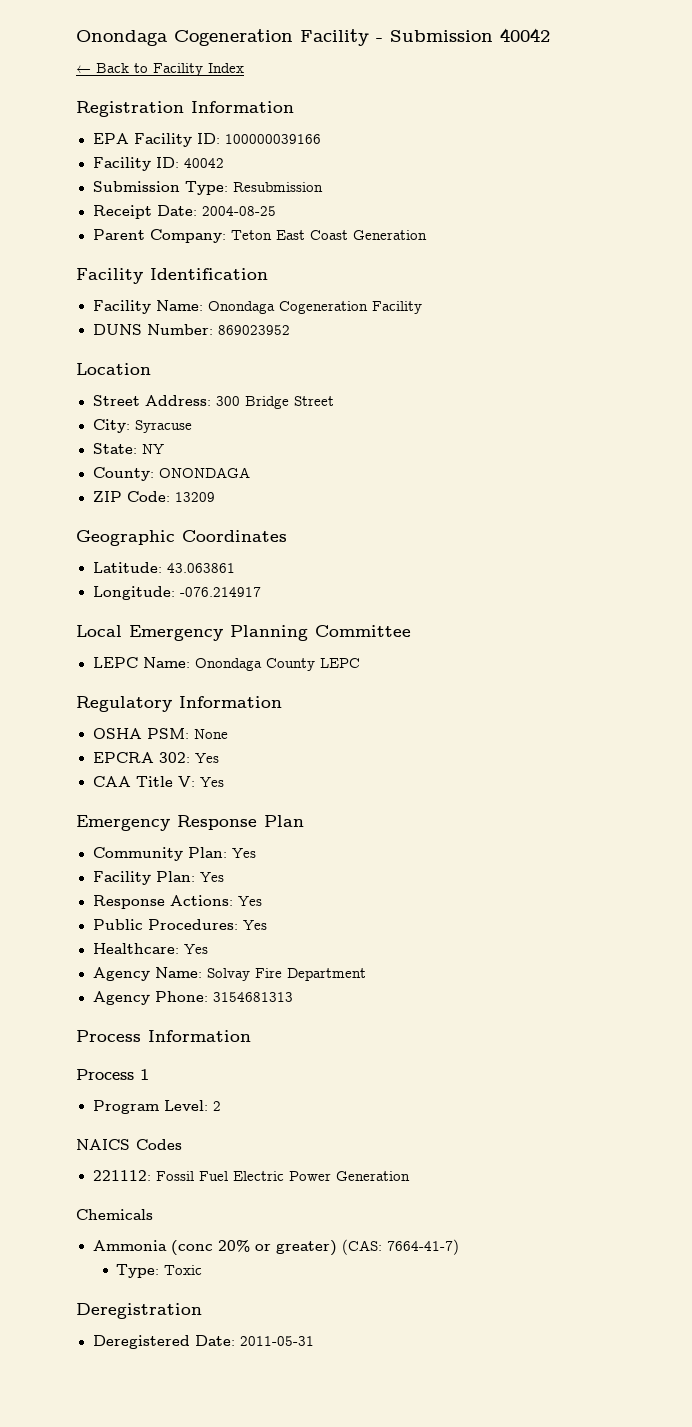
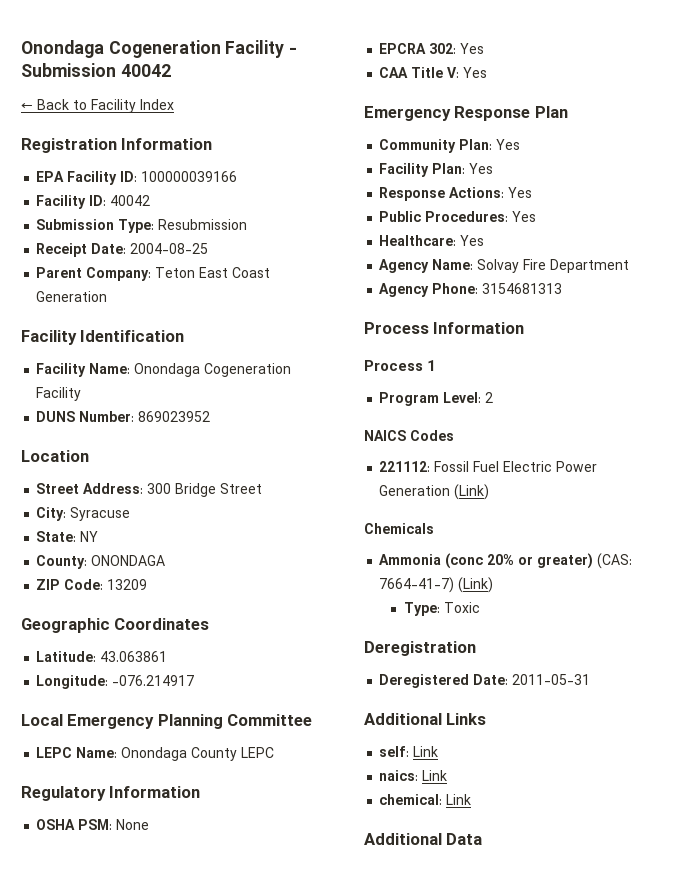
(410, 1176) none -> [454,484,490,500] (Link)
(459, 1247) none -> [458,577,494,593] (Link)
(314, 1341) none -> [364,713,487,725] [379,746,439,757] [379,770,448,781] [379,794,472,805] [364,833,483,845] // Additional Links // self: Link // naics: Link // chemical: Link // Additional Data

